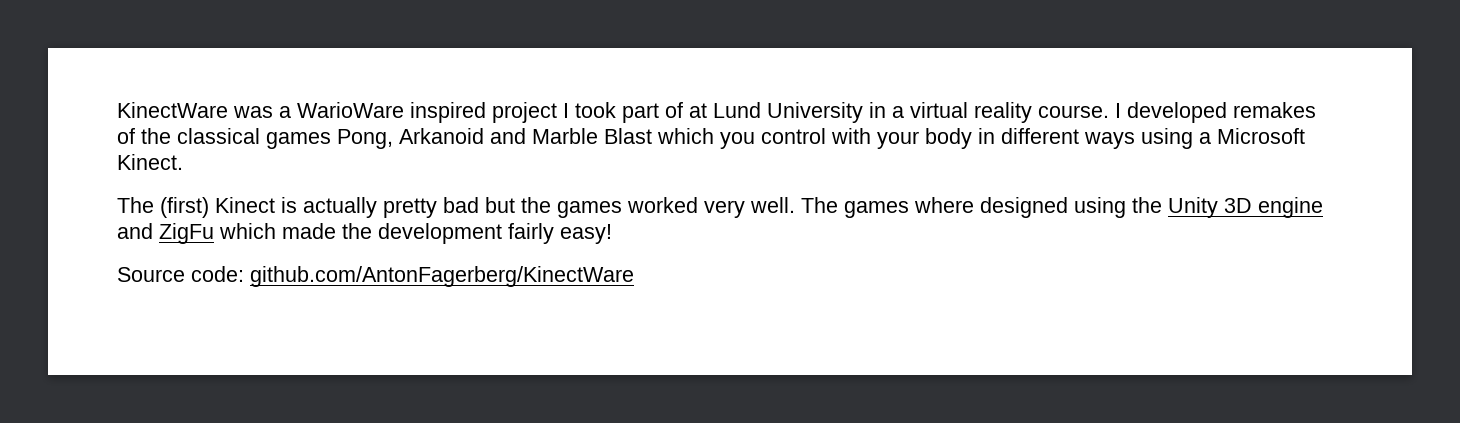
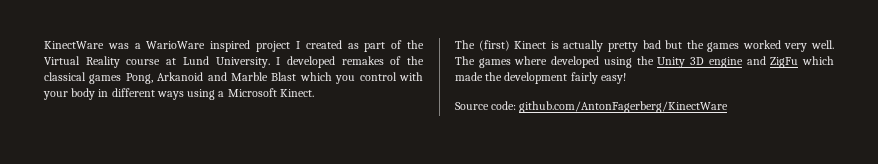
[575,102,1109,123] took part of at Lund University in a virtual reality course. -> [305,40,424,52] [44,56,270,68] created as part of the Virtual Reality course at Lund University.
[980,197,1068,218] designed -> [551,56,600,68] developed

